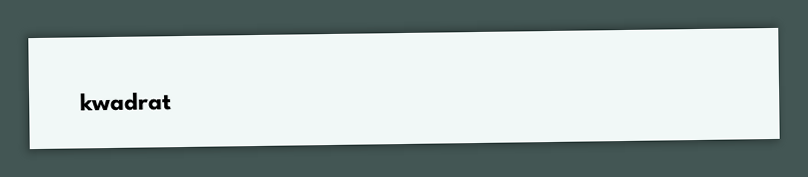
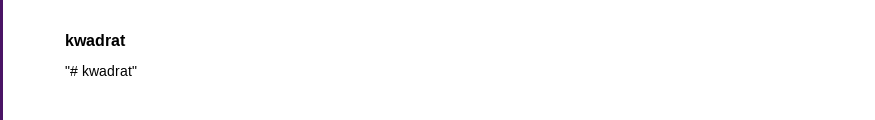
(172, 102) none -> [65,65,137,76] // "# kwadrat"

